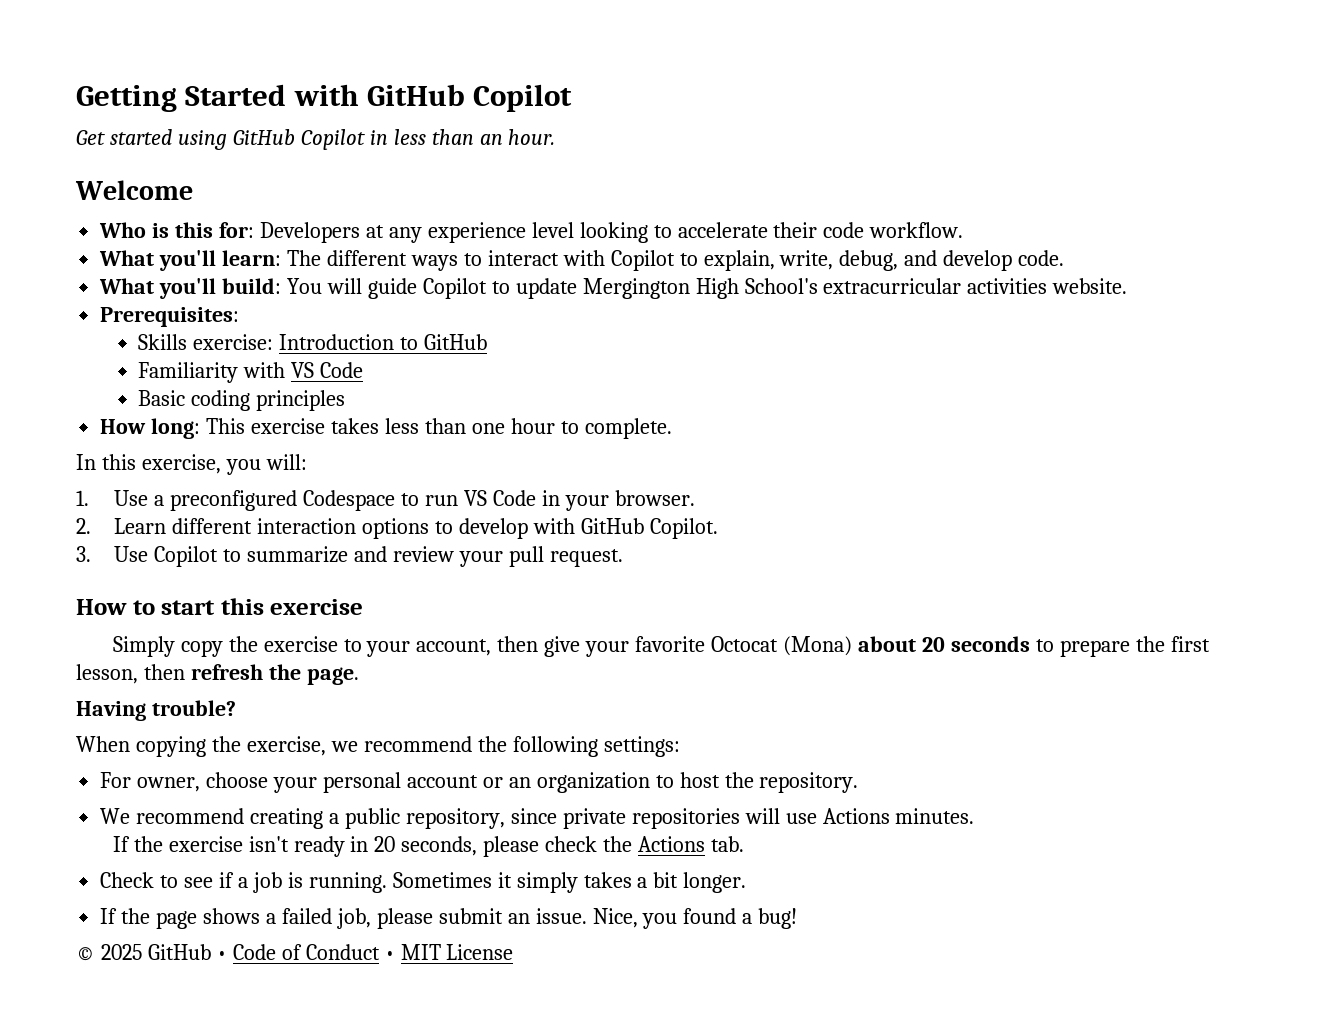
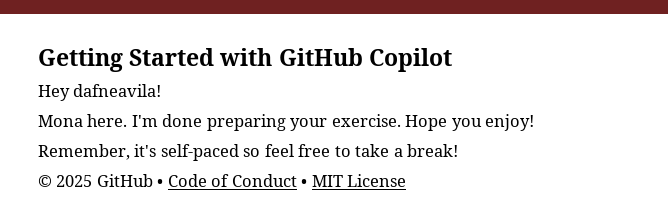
[76,129,556,150] [75,180,193,200] [99,222,964,243] [99,250,1065,271] [99,278,1128,299] [100,307,240,327] [138,334,488,350] [138,362,364,383] [138,390,346,411] [100,418,672,439] [76,454,307,475] [76,490,695,511] [76,518,718,539] [76,546,623,567] [76,598,364,615] [112,636,1210,657] [76,664,359,685] [76,700,236,721] [76,736,680,757] [100,772,859,793] [100,808,975,829] [112,836,745,857] [100,872,747,893] [100,908,798,929] Get started using GitHub Copilot in less than an hour. // Welcome // Who is this for: Developers at any experience level looking to accelerate their code workflow. // What you'll learn: The different ways to interact with Copilot to explain, write, debug, and develop code. // What you'll build: You will guide Copilot to update Mergington High School's extracurricular activities website. // Prerequisites: // Skills exercise: Introduction to GitHub // Familiarity with VS Code // Basic coding principles // How long: This exercise takes less than one hour to complete. // In this exercise, you will: // 1. Use a preconfigured Codespace to run VS Code in your browser. // 2. Learn different interaction options to develop with GitHub Copilot. // 3. Use Copilot to summarize and review your pull request. // How to start this exercise // Simply copy the exercise to your account, then give your favorite Octocat (Mona) about 20 seconds to prepare the first lesson, then refresh the page. // Having trouble? // When copying the exercise, we recommend the following settings: // For owner, choose your personal account or an organization to host the repository. // We recommend creating a public repository, since private repositories will use Actions minutes. // If the exercise isn't ready in 20 seconds, please check the Actions tab. // Check to see if a job is running. Sometimes it simply takes a bit longer. // If the page shows a failed job, please submit an issue. Nice, you found a bug! -> [38,84,162,101] [38,114,535,131] [38,144,459,161] Hey dafneavila! // Mona here. I'm done preparing your exercise. Hope you enjoy! // Remember, it's self-paced so feel free to take a break!

